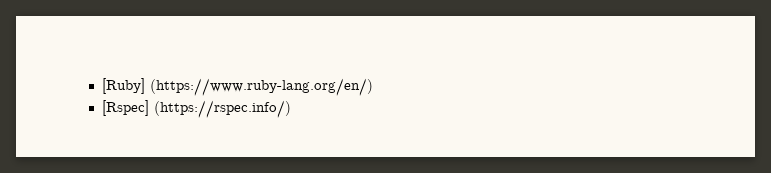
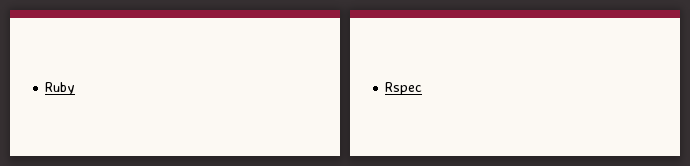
[101,78,373,96] [101,100,291,118] [Ruby] (https://www.ruby-lang.org/en/) // [Rspec] (https://rspec.info/) -> [45,82,76,95] [385,82,423,95] Ruby // Rspec

